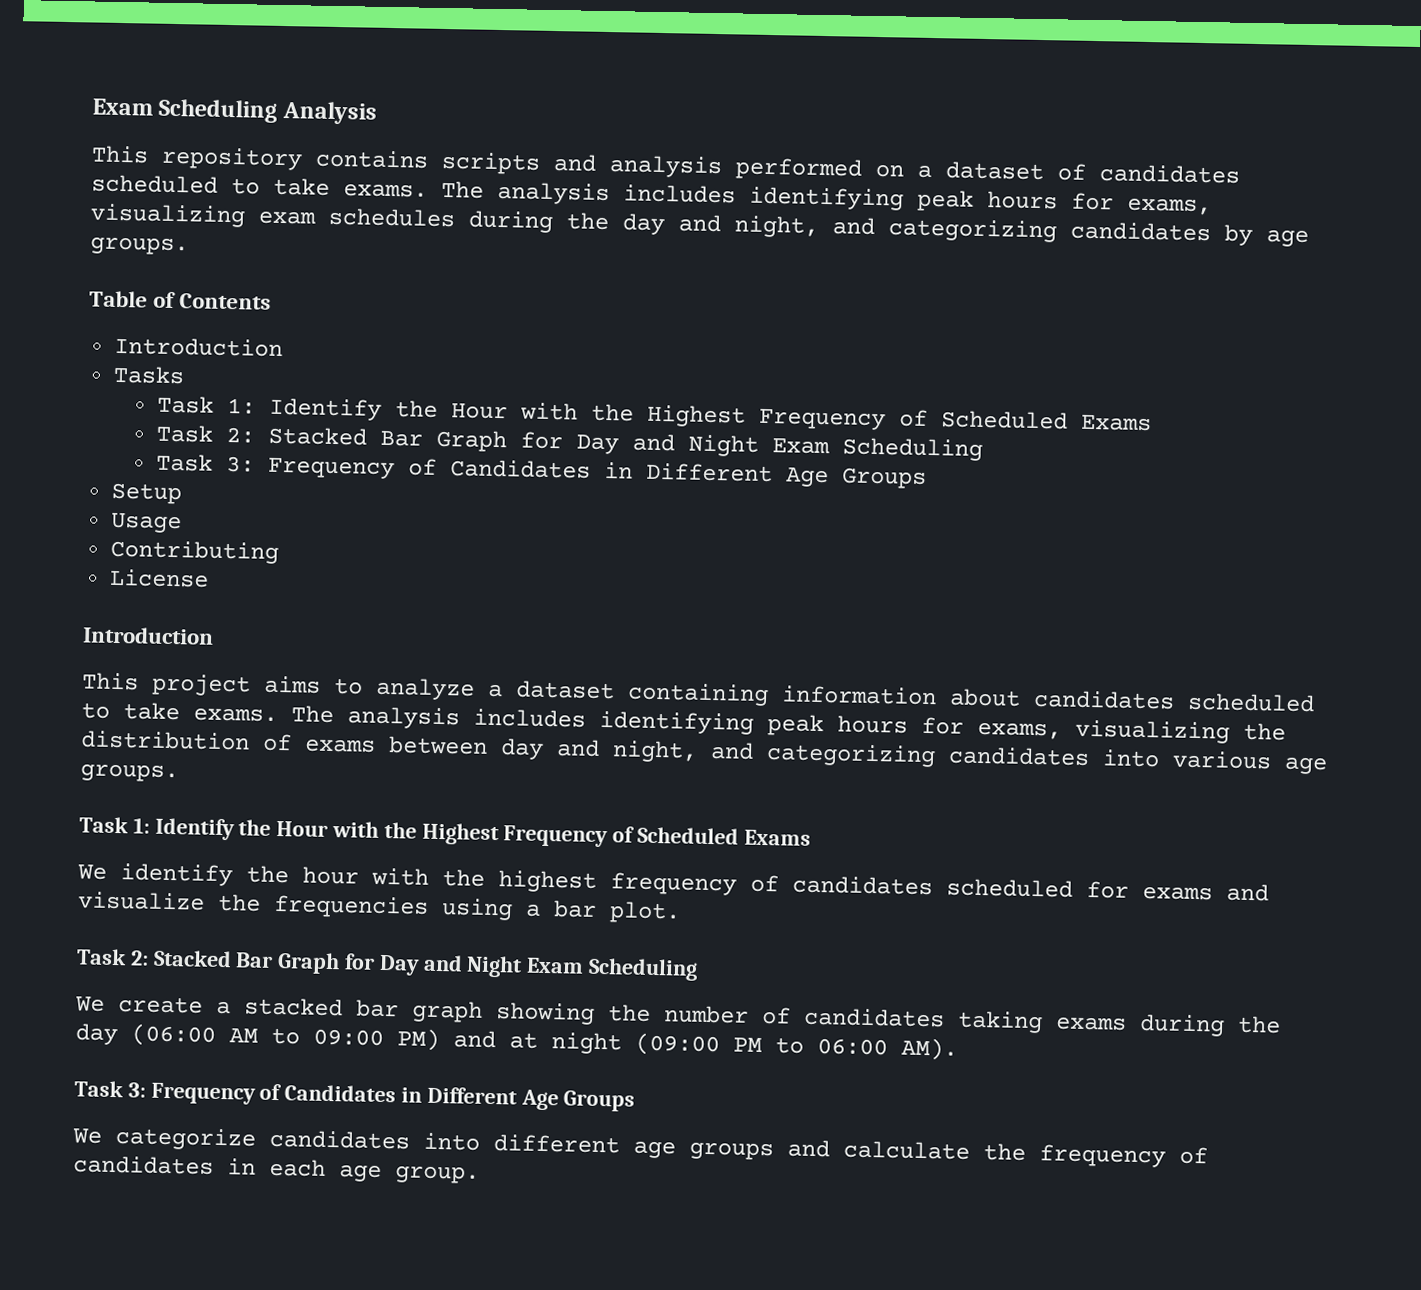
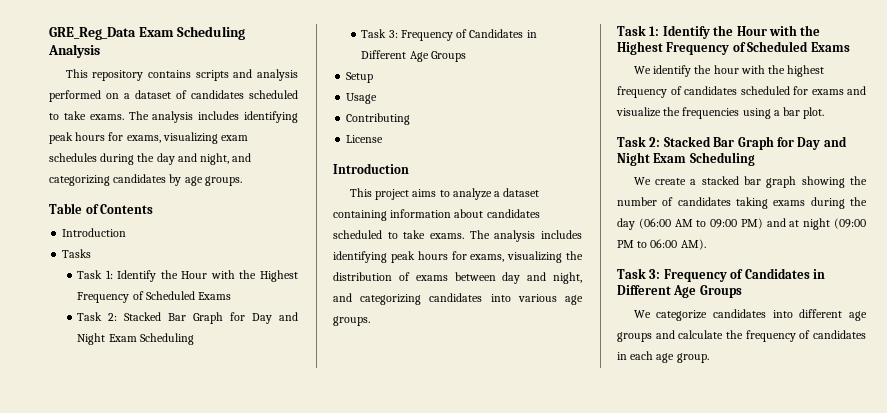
(92, 107) none -> [49,27,136,40] GRE_Reg_Data

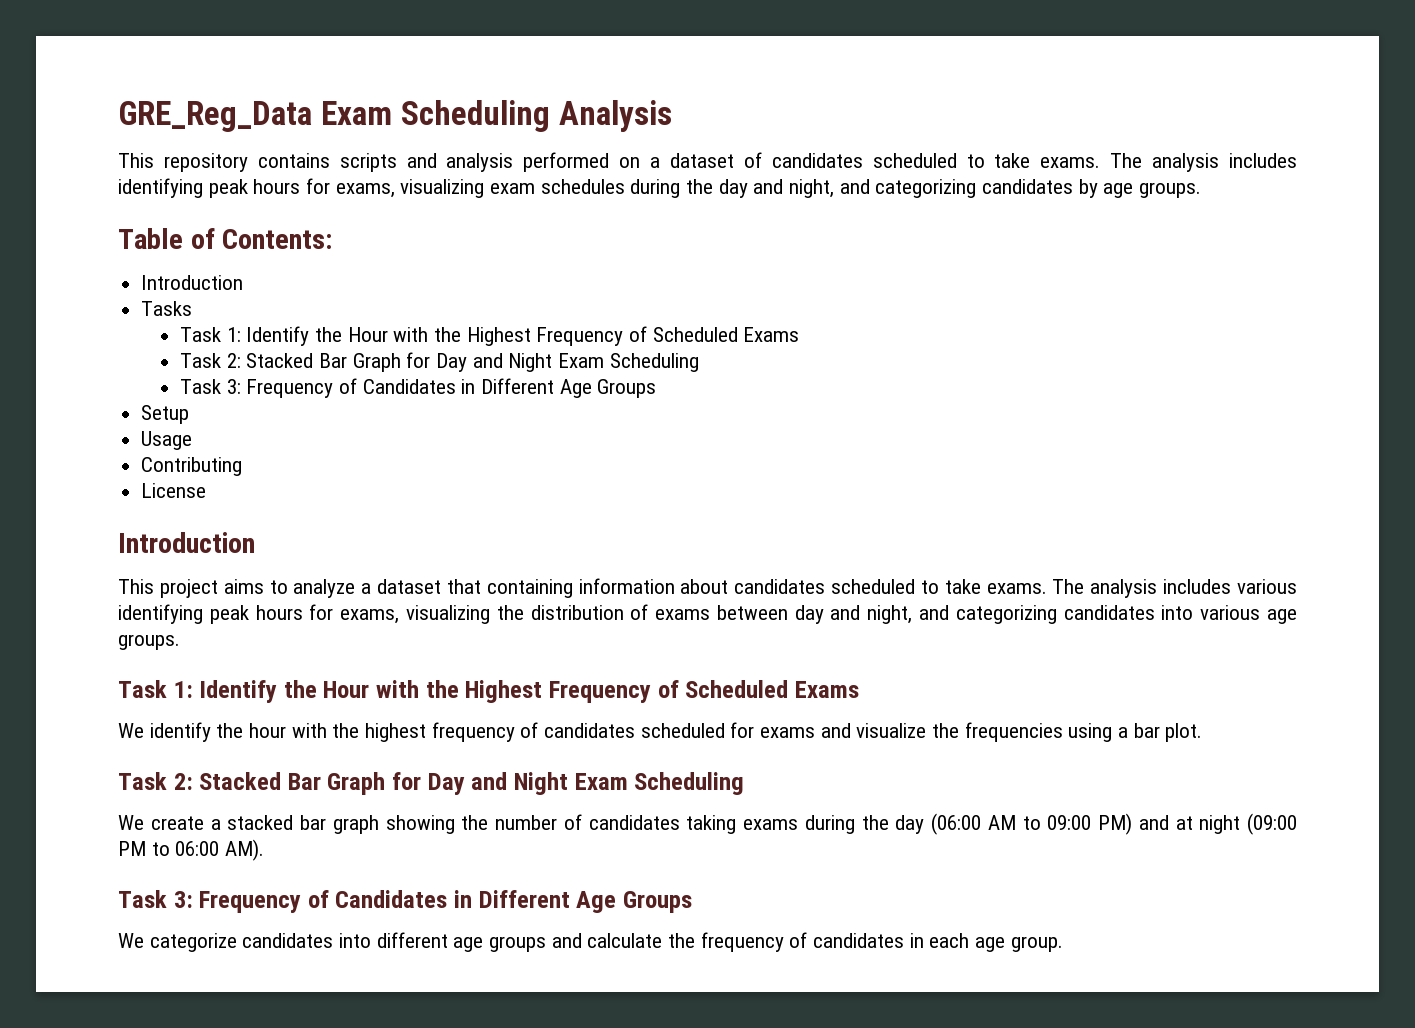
[100,204,154,214] Contents -> [222,229,333,249] Contents:
(540, 192) none -> [446,579,481,594] that
(582, 234) none -> [1237,579,1298,594] various

